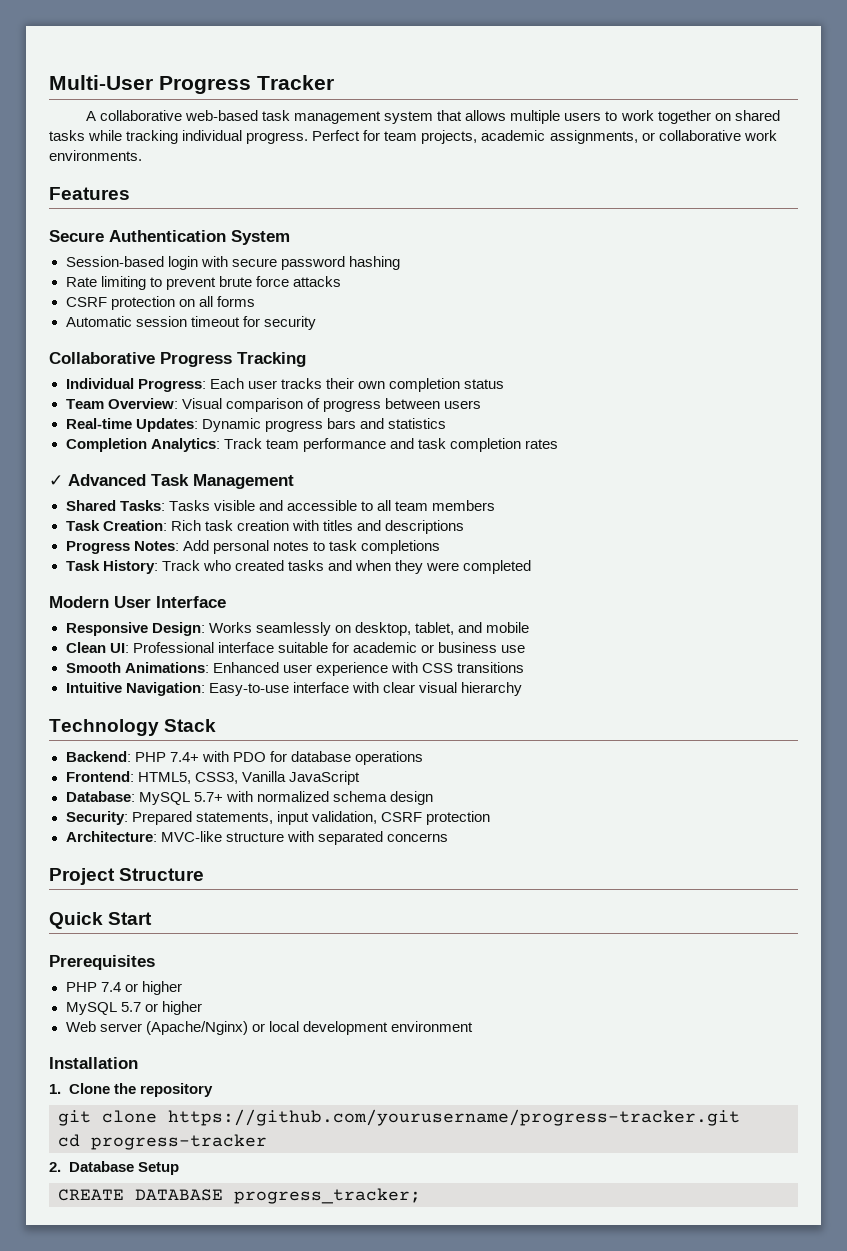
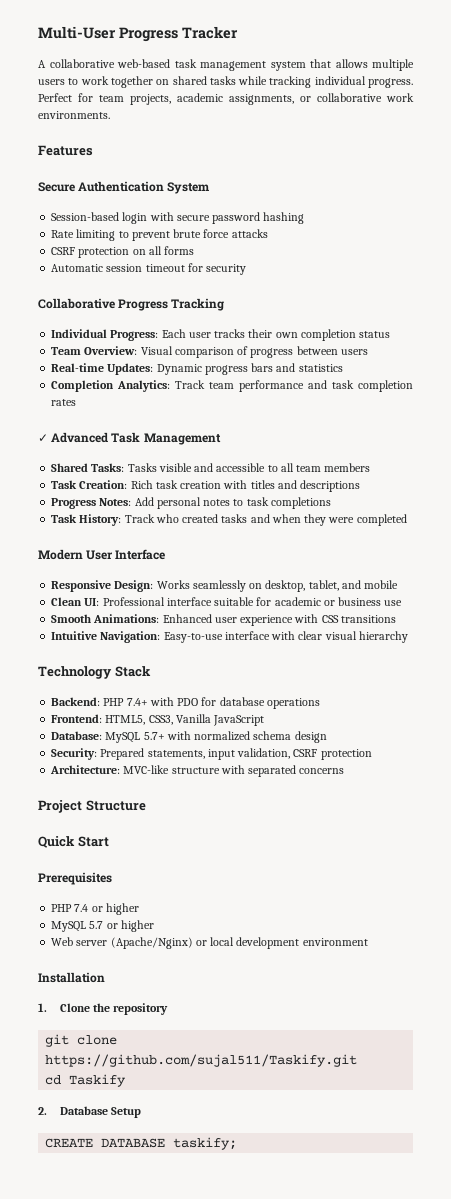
[168,1109,740,1126] https://github.com/yourusername/progress-tracker.git -> [45,1054,358,1067] https://github.com/sujal511/Taskify.git
[91,1134,267,1150] progress-tracker -> [69,1074,127,1087] Taskify
[234,1188,421,1204] progress_tracker; -> [173,1137,238,1150] taskify;

